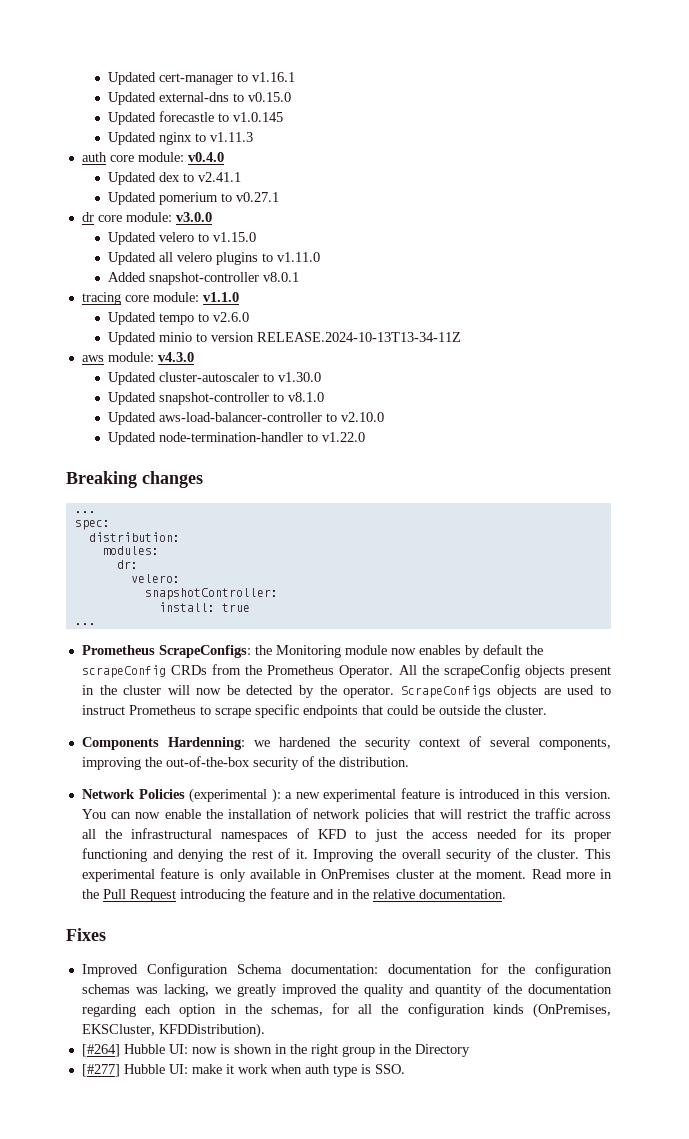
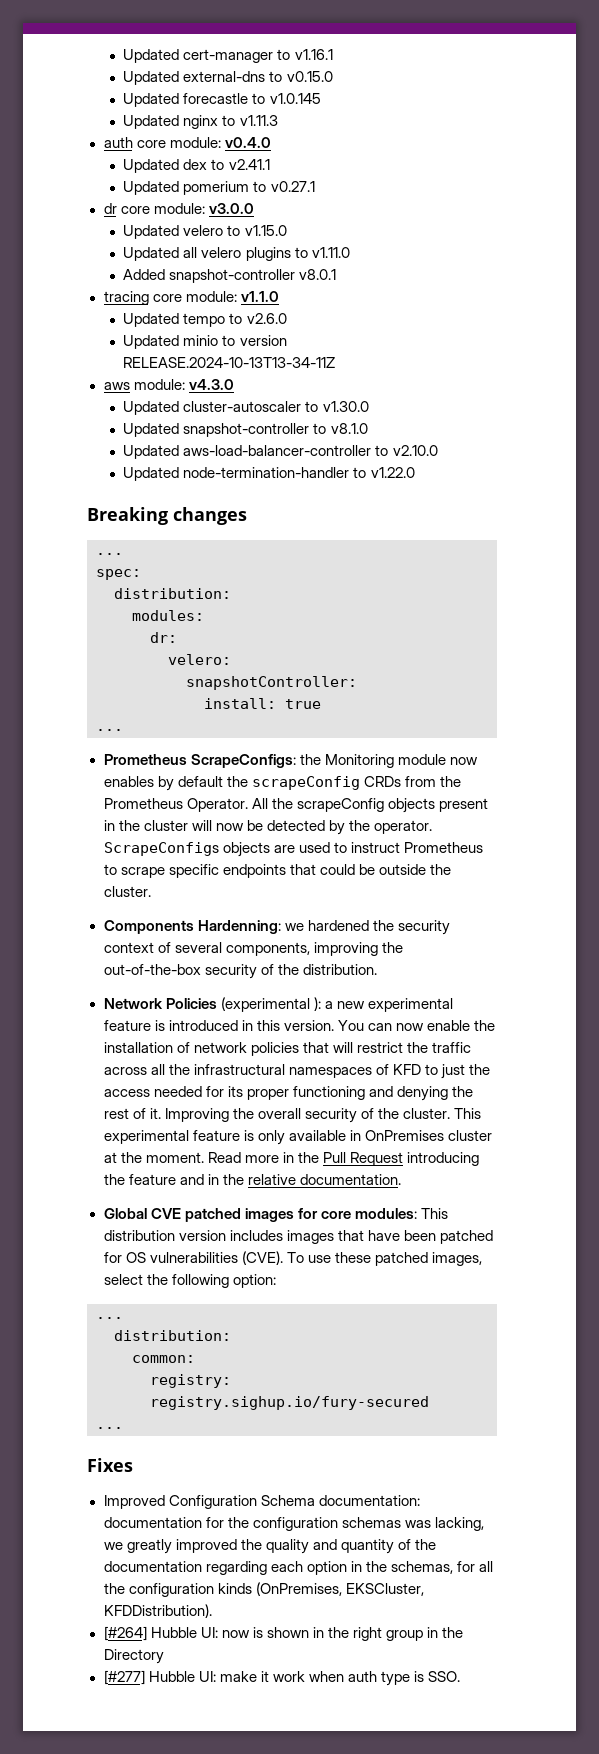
(506, 894) none -> [103,1208,448,1222] [103,1230,493,1244] [103,1251,482,1266] [103,1274,276,1288] [96,1317,123,1319] [114,1330,231,1341] [132,1355,195,1363] [150,1374,231,1388] [150,1396,429,1410] [96,1427,123,1429] // Global CVE patched images for core modules: This distribution version includes images that have been patched for OS vulnerabilities (CVE). To use these patched images, select the following option: // ... // distribution: // common: // registry: registry.sighup.io/fury-secured // ...

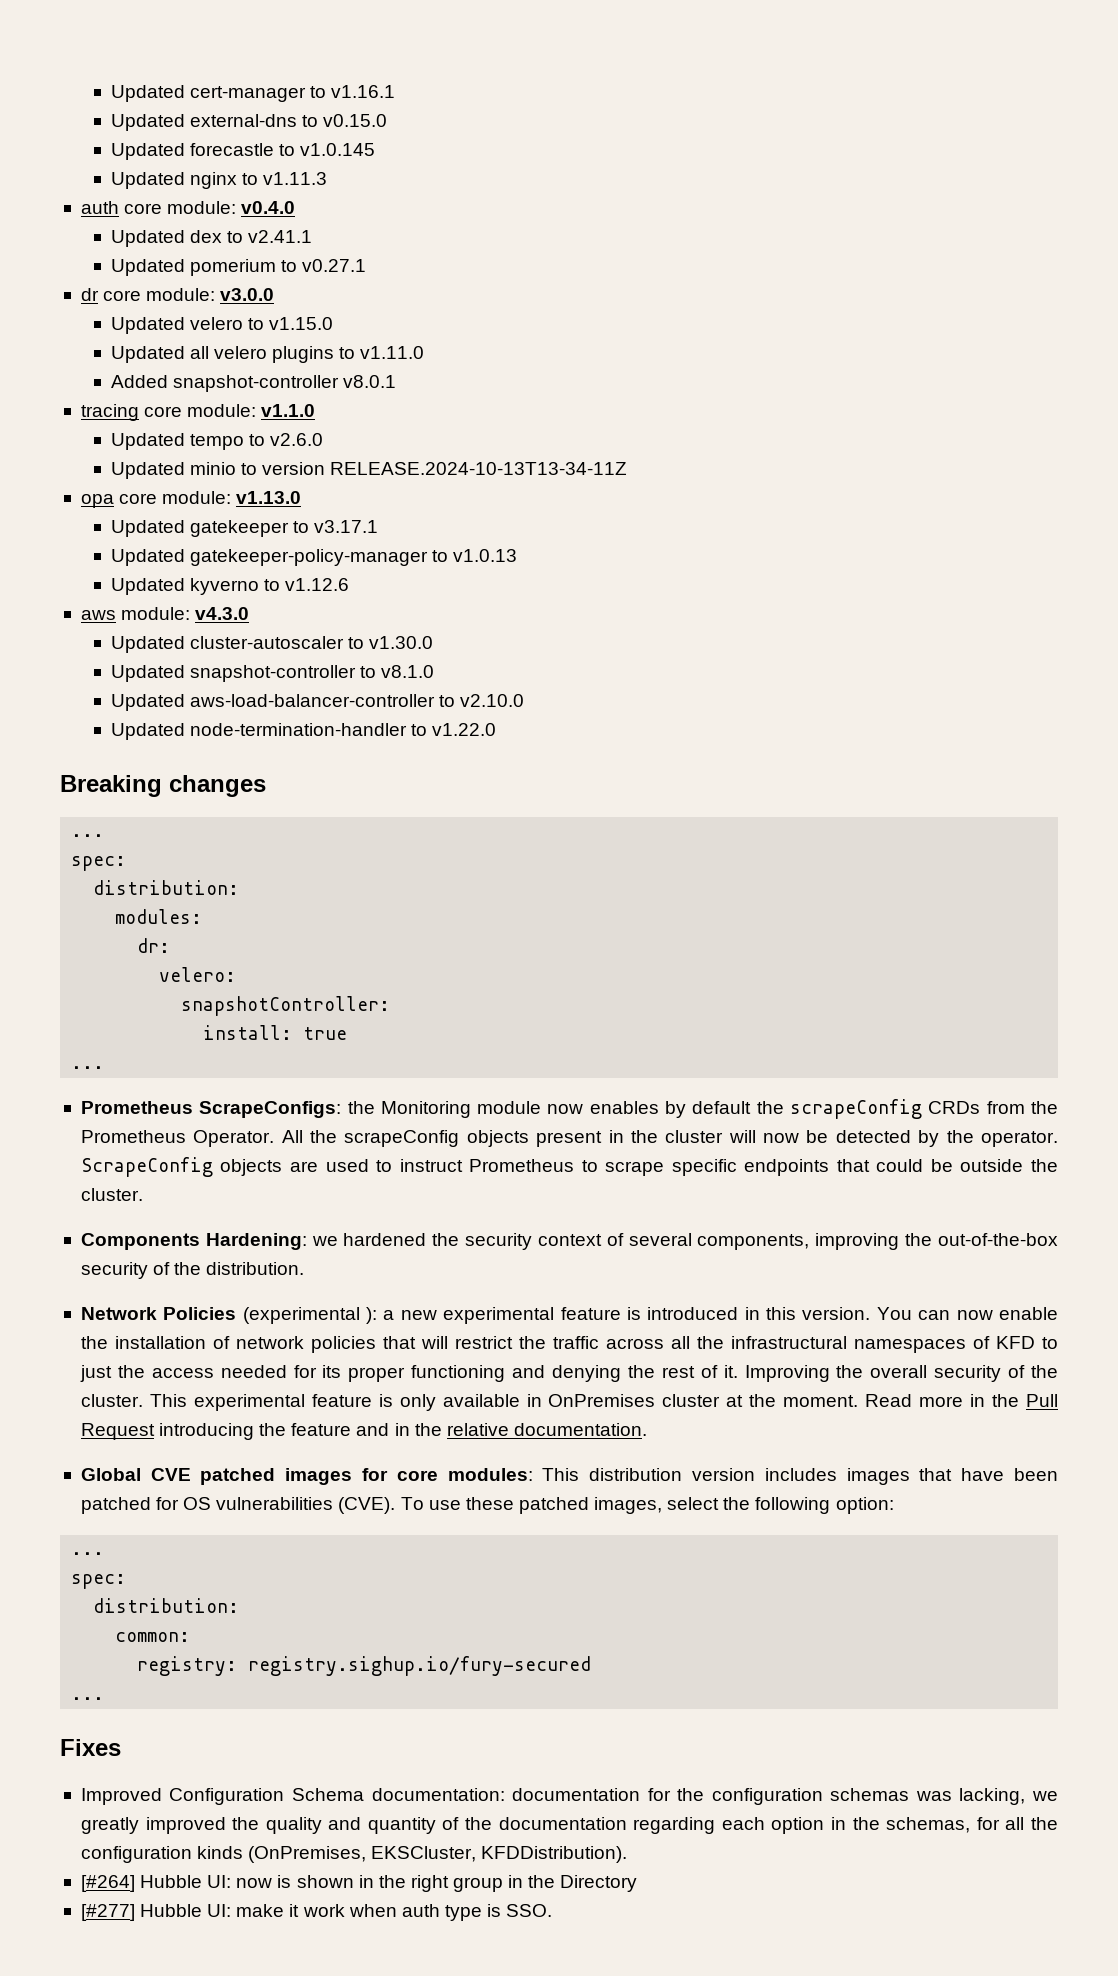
(336, 362) none -> [80,491,302,508] [110,520,379,537] [110,549,518,566] [110,578,350,595] // opa core module: v1.13.0 // Updated gatekeeper to v3.17.1 // Updated gatekeeper-policy-manager to v1.0.13 // Updated kyverno to v1.12.6
[103,842,219,856] ScrapeConfigs -> [80,1157,213,1177] ScrapeConfig
[197,920,281,934] Hardenning: -> [205,1233,307,1250] Hardening:
(123, 1318) none -> [71,1574,127,1589] // spec:

